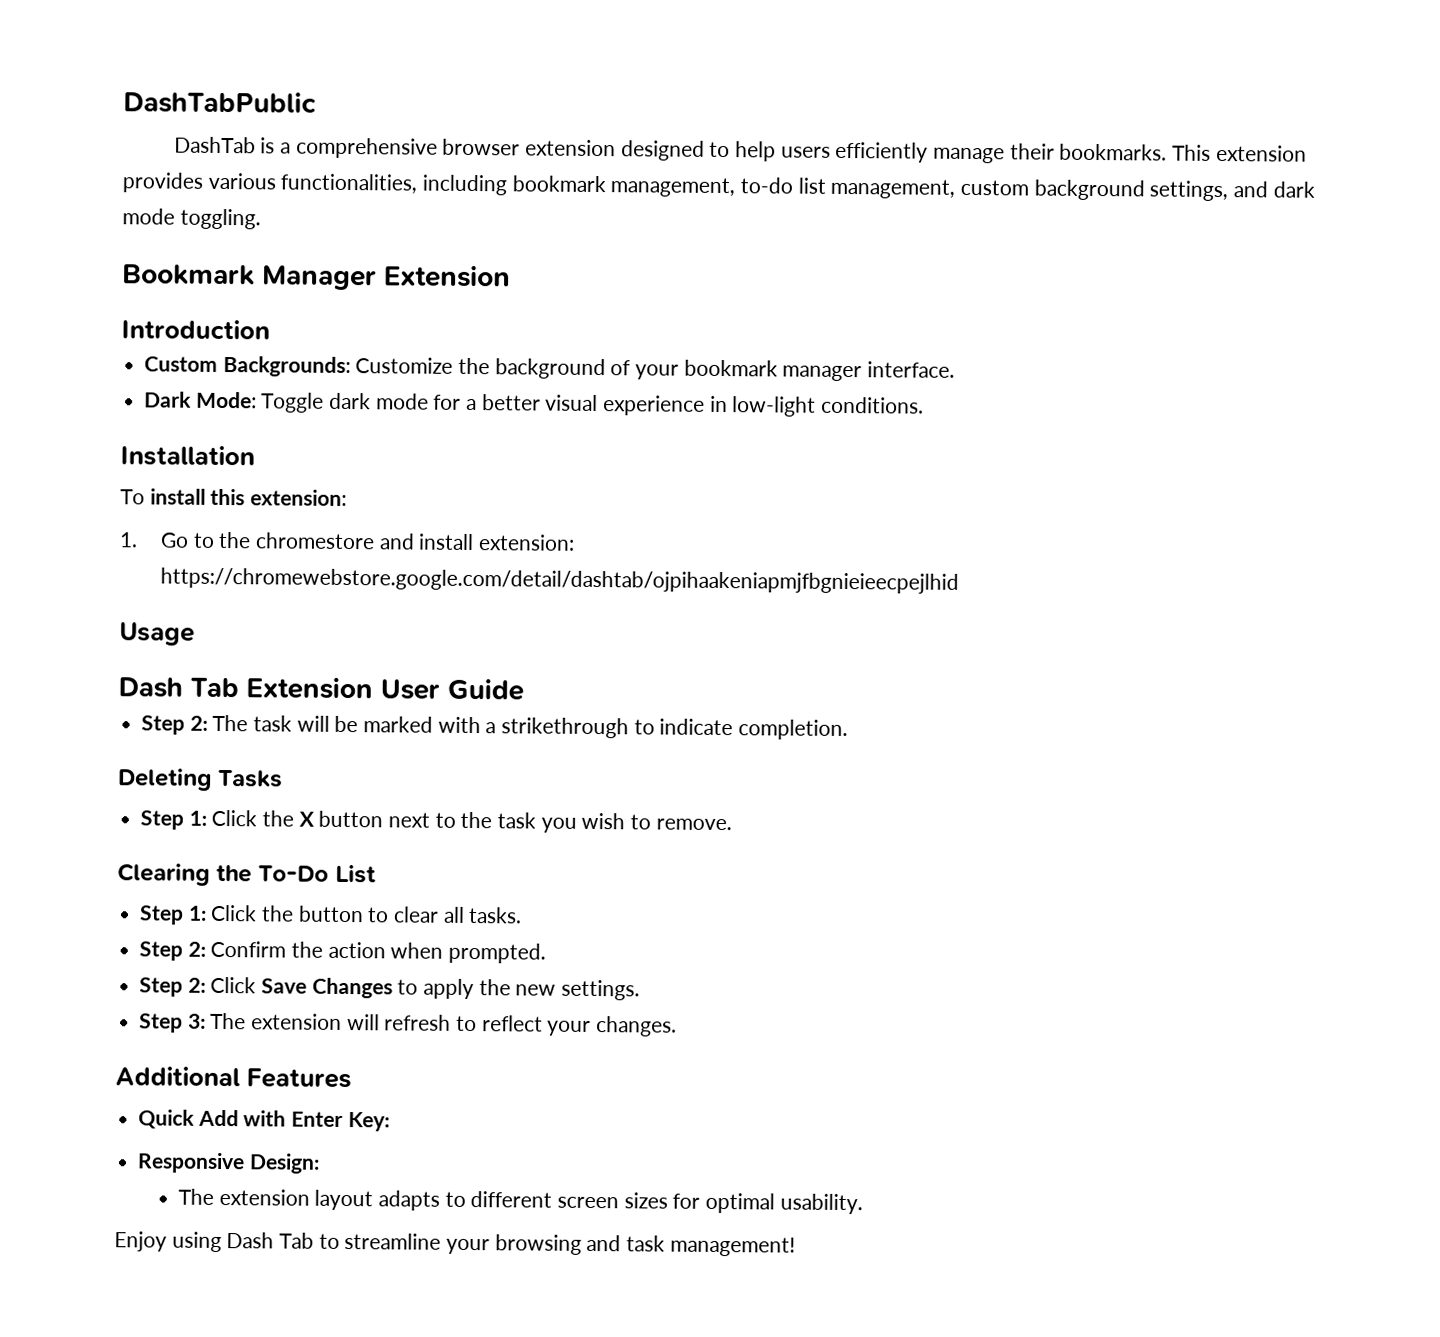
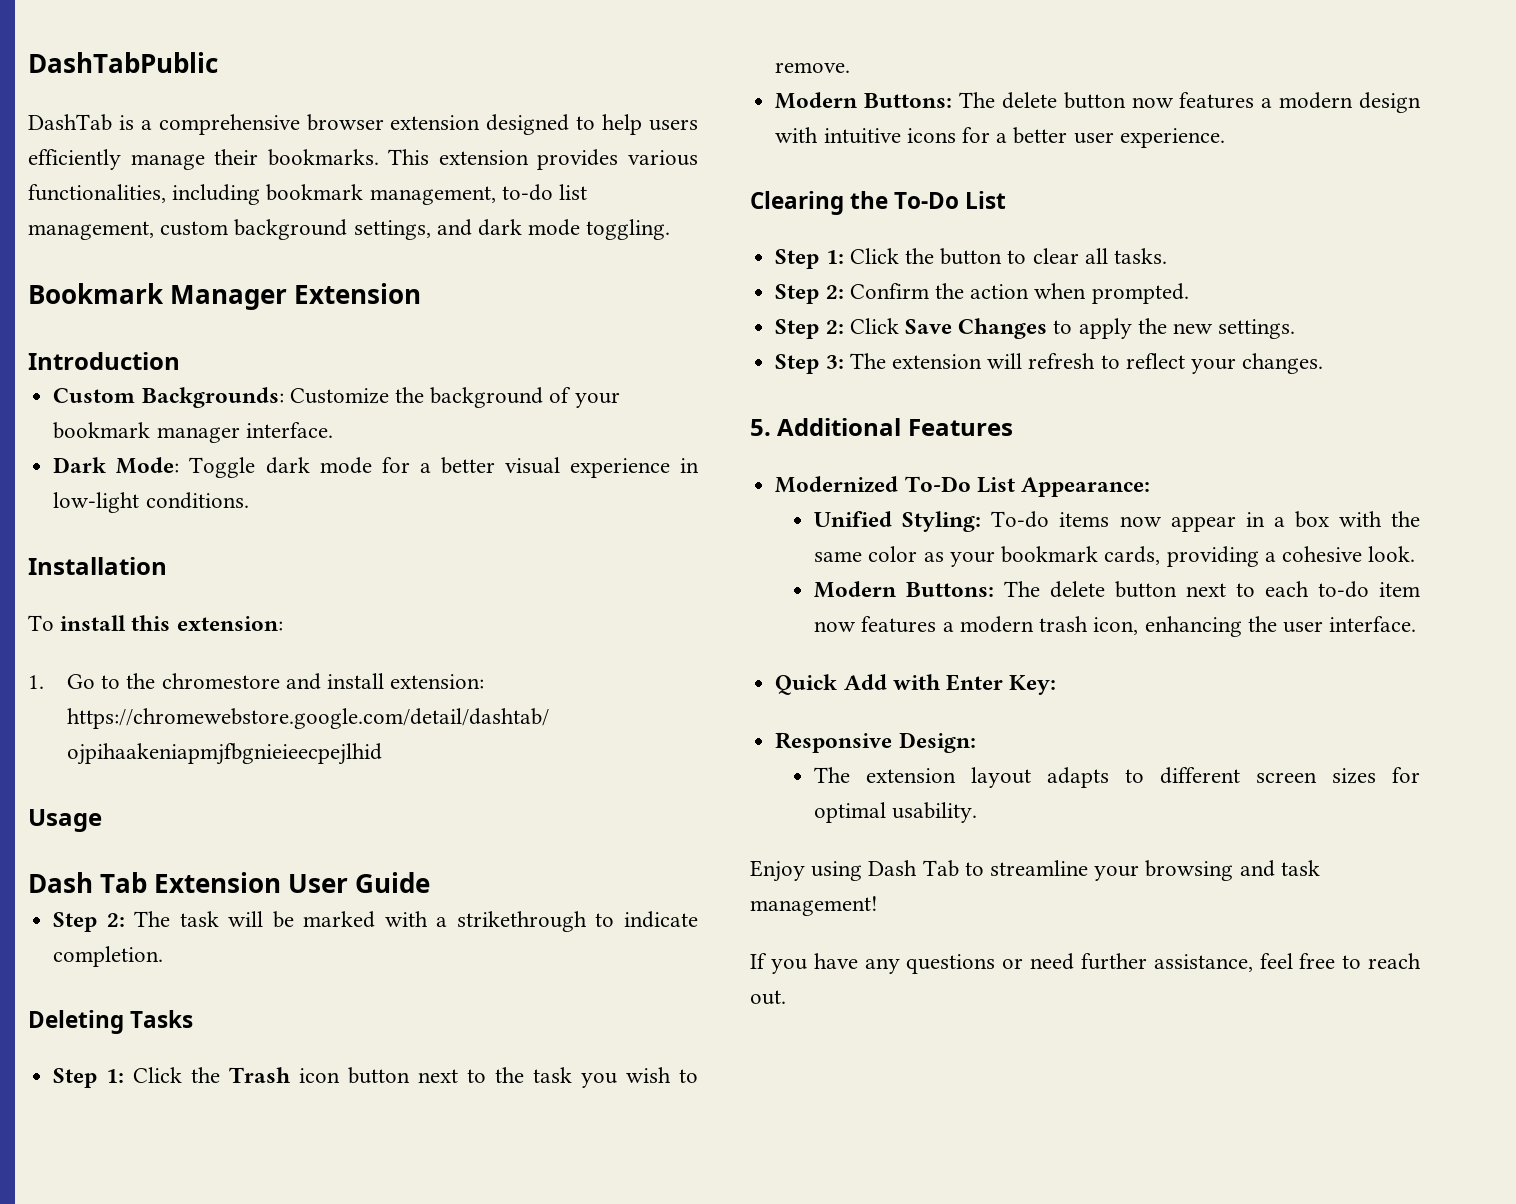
[298,811,315,827] X -> [229,1067,341,1083] Trash icon
(732, 824) none -> [775,92,1421,113] [775,127,1225,148] // Modern Buttons: The delete button now features a modern design with intuitive icons for a better user experience.
(678, 1026) none -> [750,419,771,436] 5.
(353, 1078) none -> [775,476,1150,497] [814,511,1420,532] [814,546,1416,567] [814,581,1420,598] [814,616,1417,637] // Modernized To-Do List Appearance: // Unified Styling: To-do items now appear in a box with the same color as your bookmark cards, providing a cohesive look. // Modern Buttons: The delete button next to each to-do item now features a modern trash icon, enhancing the user interface.
(796, 1246) none -> [750,953,1421,974] [750,990,786,1005] // If you have any questions or need further assistance, feel free to reach out.

